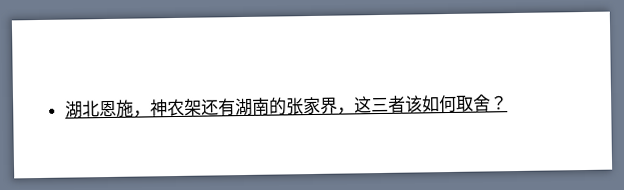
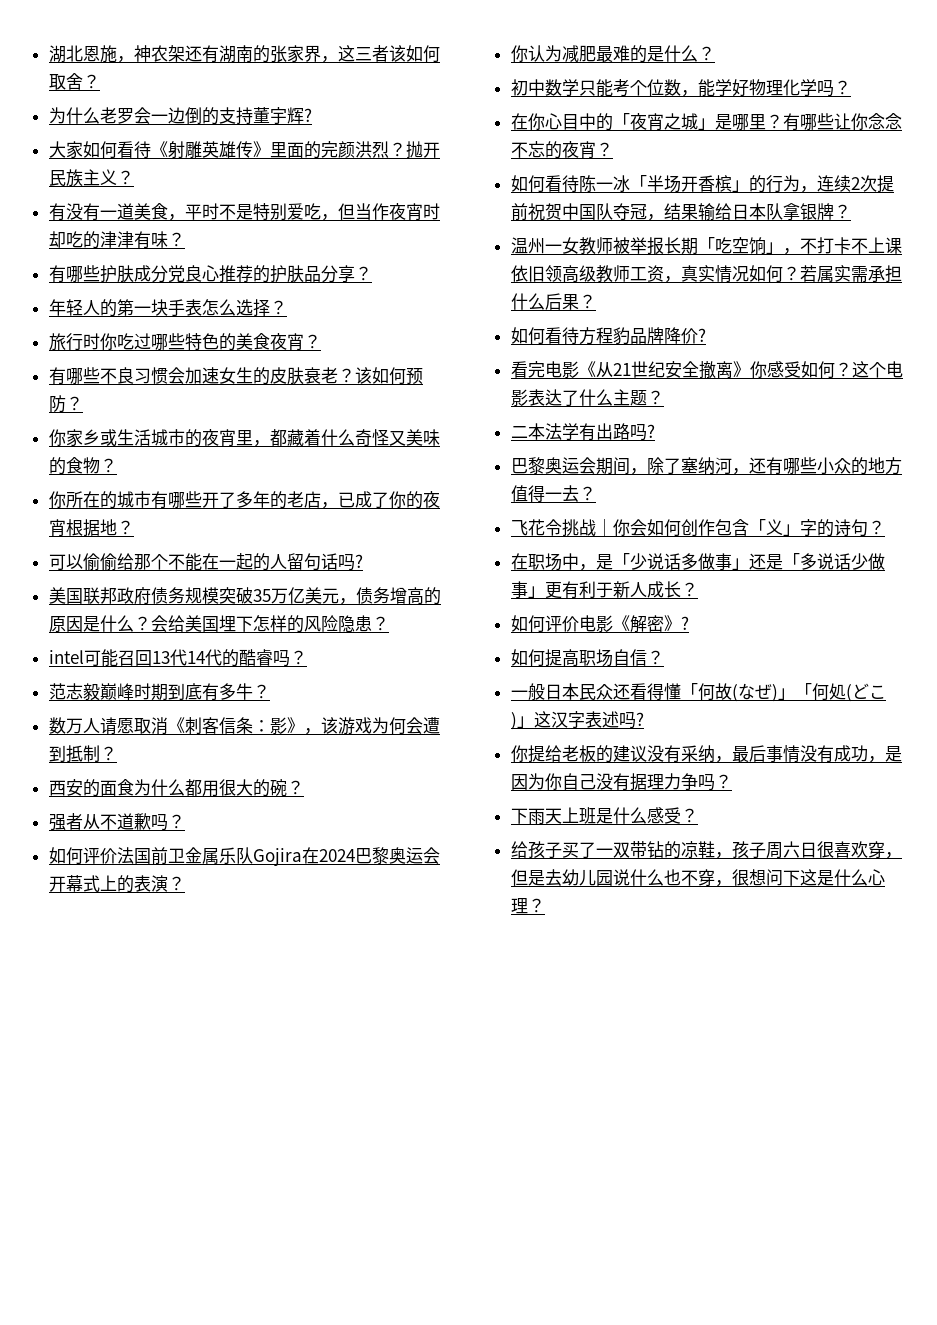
(508, 103) none -> [48,107,312,125] [48,141,440,159] [48,169,134,187] [48,203,440,221] [48,231,185,249] [48,265,372,283] [48,299,287,317] [48,333,321,351] [48,367,423,385] [48,395,83,413] [48,429,440,447] [48,457,117,475] [48,491,440,509] [48,519,134,537] [48,553,363,571] [48,587,441,605] [48,615,389,633] [48,649,307,667] [48,683,270,701] [48,717,440,735] [48,745,117,763] [48,779,304,797] [48,813,185,831] [48,847,440,866] [48,875,185,893] [510,45,715,63] [510,79,851,97] [510,113,902,131] [510,141,613,159] [510,175,894,193] [510,203,851,221] [510,237,902,255] [510,265,902,283] [510,293,596,310] [510,327,706,345] [510,361,903,379] [510,389,664,406] [510,423,655,441] [510,457,902,475] [510,485,596,502] [510,519,885,537] [510,553,885,571] [510,581,698,599] [510,615,689,633] [510,649,664,667] [510,683,886,702] [510,711,644,730] [510,745,902,763] [510,773,732,791] [510,807,698,825] [510,841,902,859] [510,869,885,887] [510,898,545,914] // 为什么老罗会一边倒的支持董宇辉? // 大家如何看待《射雕英雄传》里面的完颜洪烈？抛开民族主义？ // 有没有一道美食，平时不是特别爱吃，但当作夜宵时却吃的津津有味？ // 有哪些护肤成分党良心推荐的护肤品分享？ // 年轻人的第一块手表怎么选择？ // 旅行时你吃过哪些特色的美食夜宵？ // 有哪些不良习惯会加速女生的皮肤衰老？该如何预防？ // 你家乡或生活城市的夜宵里，都藏着什么奇怪又美味的食物？ // 你所在的城市有哪些开了多年的老店，已成了你的夜宵根据地？ // 可以偷偷给那个不能在一起的人留句话吗? // 美国联邦政府债务规模突破35万亿美元，债务增高的原因是什么？会给美国埋下怎样的风险隐患？ // intel可能召回13代14代的酷睿吗？ // 范志毅巅峰时期到底有多牛？ // 数万人请愿取消《刺客信条：影》，该游戏为何会遭到抵制？ // 西安的面食为什么都用很大的碗？ // 强者从不道歉吗？ // 如何评价法国前卫金属乐队Gojira在2024巴黎奥运会开幕式上的表演？ // 你认为减肥最难的是什么？ // 初中数学只能考个位数，能学好物理化学吗？ // 在你心目中的「夜宵之城」是哪里？有哪些让你念念不忘的夜宵？ // 如何看待陈一冰「半场开香槟」的行为，连续2次提前祝贺中国队夺冠，结果输给日本队拿银牌？ // 温州一女教师被举报长期「吃空饷」，不打卡不上课依旧领高级教师工资，真实情况如何？若属实需承担什么后果？ // 如何看待方程豹品牌降价? // 看完电影《从21世纪安全撤离》你感受如何？这个电影表达了什么主题？ // 二本法学有出路吗? // 巴黎奥运会期间，除了塞纳河，还有哪些小众的地方值得一去？ // 飞花令挑战｜你会如何创作包含「义」字的诗句？ // 在职场中，是「少说话多做事」还是「多说话少做事」更有利于新人成长？ // 如何评价电影《解密》? // 如何提高职场自信？ // 一般日本民众还看得懂「何故(なぜ)」「何処(どこ)」这汉字表述吗? // 你提给老板的建议没有采纳，最后事情没有成功，是因为你自己没有据理力争吗？ // 下雨天上班是什么感受？ // 给孩子买了一双带钻的凉鞋，孩子周六日很喜欢穿，但是去幼儿园说什么也不穿，很想问下这是什么心理？

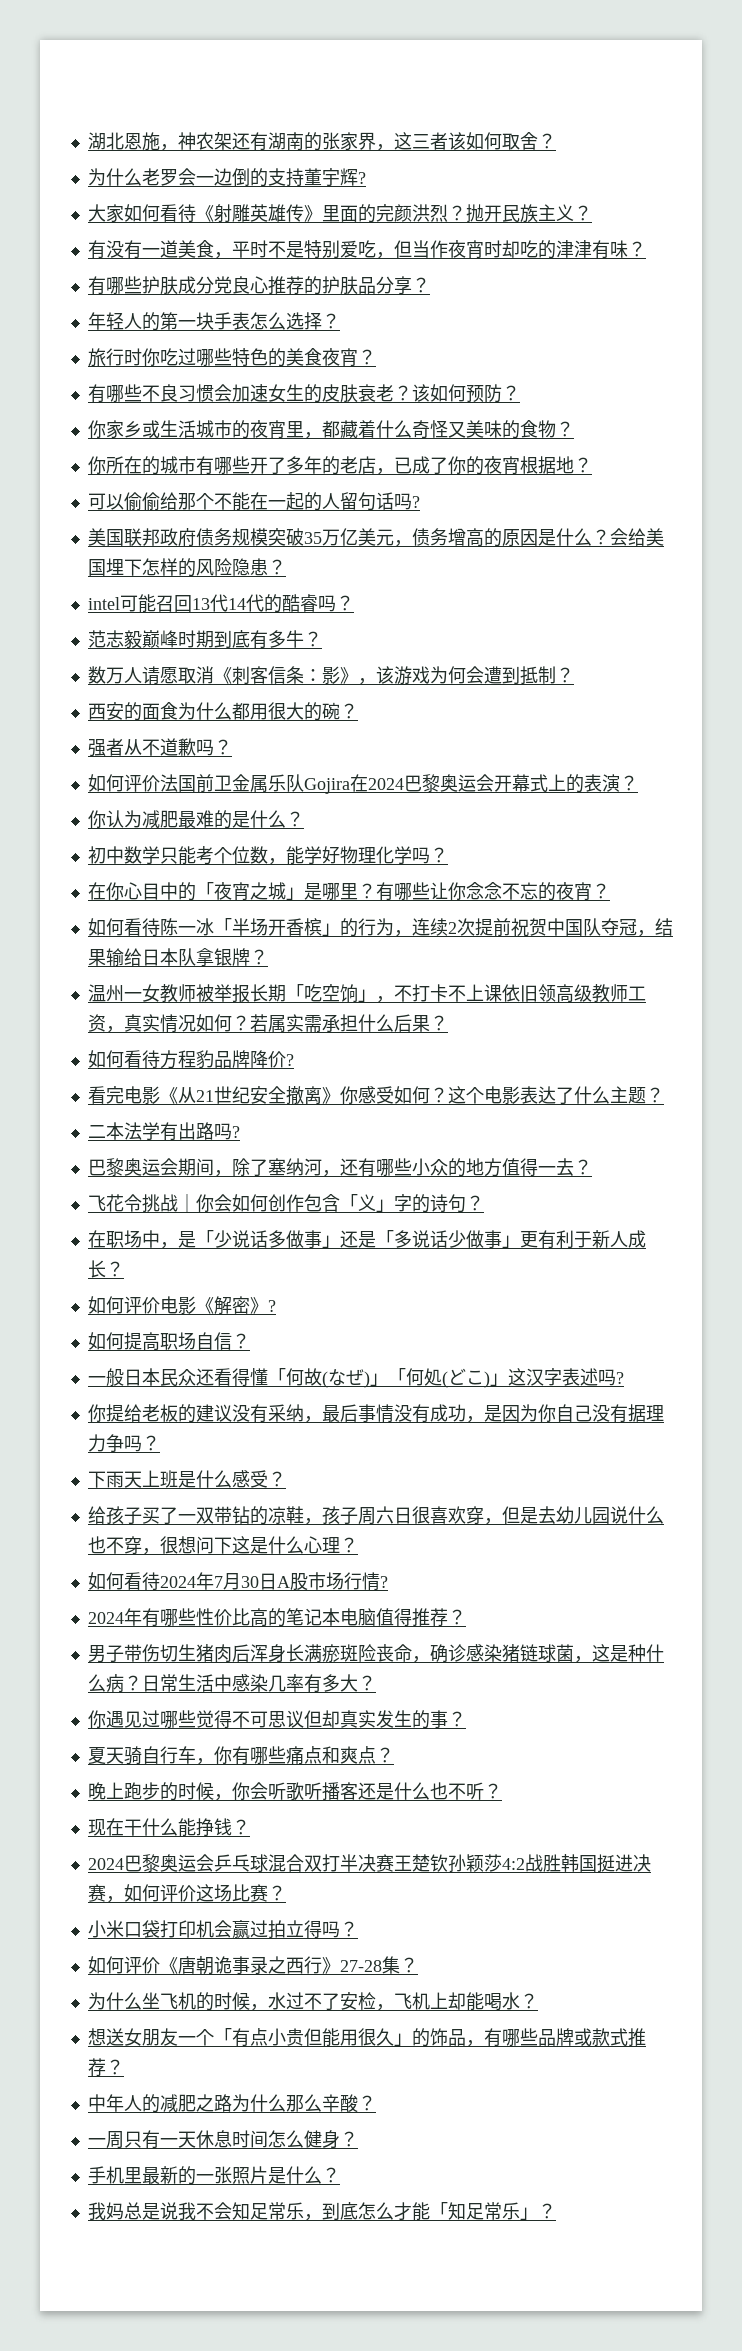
(545, 905) none -> [87,1572,388,1591] [87,1608,466,1627] [87,1644,664,1663] [87,1674,376,1693] [87,1710,466,1729] [87,1746,394,1765] [87,1782,502,1801] [87,1818,250,1837] [87,1854,651,1872] [87,1884,286,1903] [87,1919,358,1939] [87,1956,418,1975] [87,1992,538,2011] [87,2028,646,2047] [87,2058,124,2076] [87,2094,376,2113] [87,2130,358,2149] [87,2166,340,2185] [87,2202,556,2221] // 如何看待2024年7月30日A股市场行情? // 2024年有哪些性价比高的笔记本电脑值得推荐？ // 男子带伤切生猪肉后浑身长满瘀斑险丧命，确诊感染猪链球菌，这是种什么病？日常生活中感染几率有多大？ // 你遇见过哪些觉得不可思议但却真实发生的事？ // 夏天骑自行车，你有哪些痛点和爽点？ // 晚上跑步的时候，你会听歌听播客还是什么也不听？ // 现在干什么能挣钱？ // 2024巴黎奥运会乒乓球混合双打半决赛王楚钦孙颖莎4:2战胜韩国挺进决赛，如何评价这场比赛？ // 小米口袋打印机会赢过拍立得吗？ // 如何评价《唐朝诡事录之西行》27-28集？ // 为什么坐飞机的时候，水过不了安检，飞机上却能喝水？ // 想送女朋友一个「有点小贵但能用很久」的饰品，有哪些品牌或款式推荐？ // 中年人的减肥之路为什么那么辛酸？ // 一周只有一天休息时间怎么健身？ // 手机里最新的一张照片是什么？ // 我妈总是说我不会知足常乐，到底怎么才能「知足常乐」？

